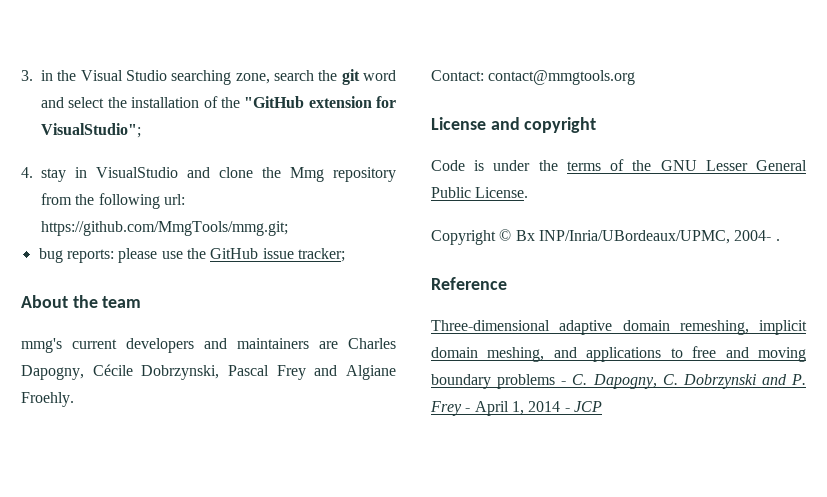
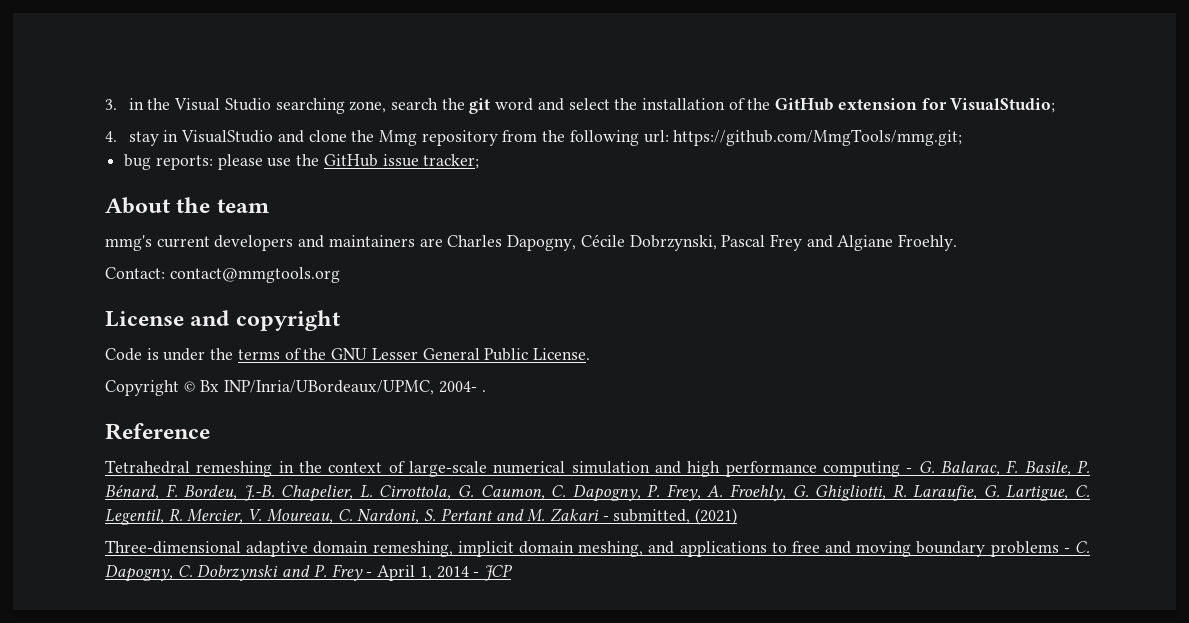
[244,96,305,108] "GitHub -> [775,98,834,111] GitHub
[41,123,141,138] VisualStudio"; -> [950,98,1056,113] VisualStudio;
(507, 283) none -> [105,460,1091,477] [105,484,1090,502] [105,508,738,525] // Tetrahedral remeshing in the context of large-scale numerical simulation and high performance computing - G. Balarac, F. Basile, P. Bénard, F. Bordeu, J.-B. Chapelier, L. Cirrottola, G. Caumon, C. Dapogny, P. Frey, A. Froehly, G. Ghigliotti, R. Laraufie, G. Lartigue, C. Legentil, R. Mercier, V. Moureau, C. Nardoni, S. Pertant and M. Zakari - submitted, (2021)

